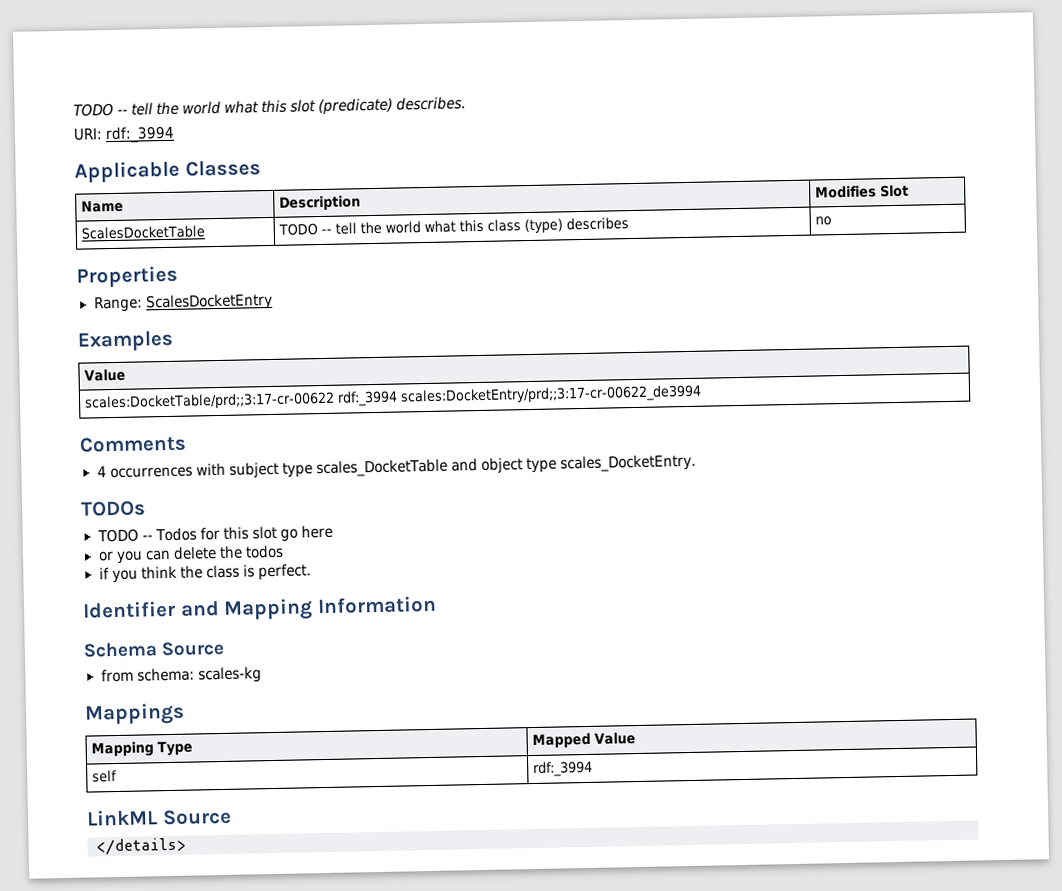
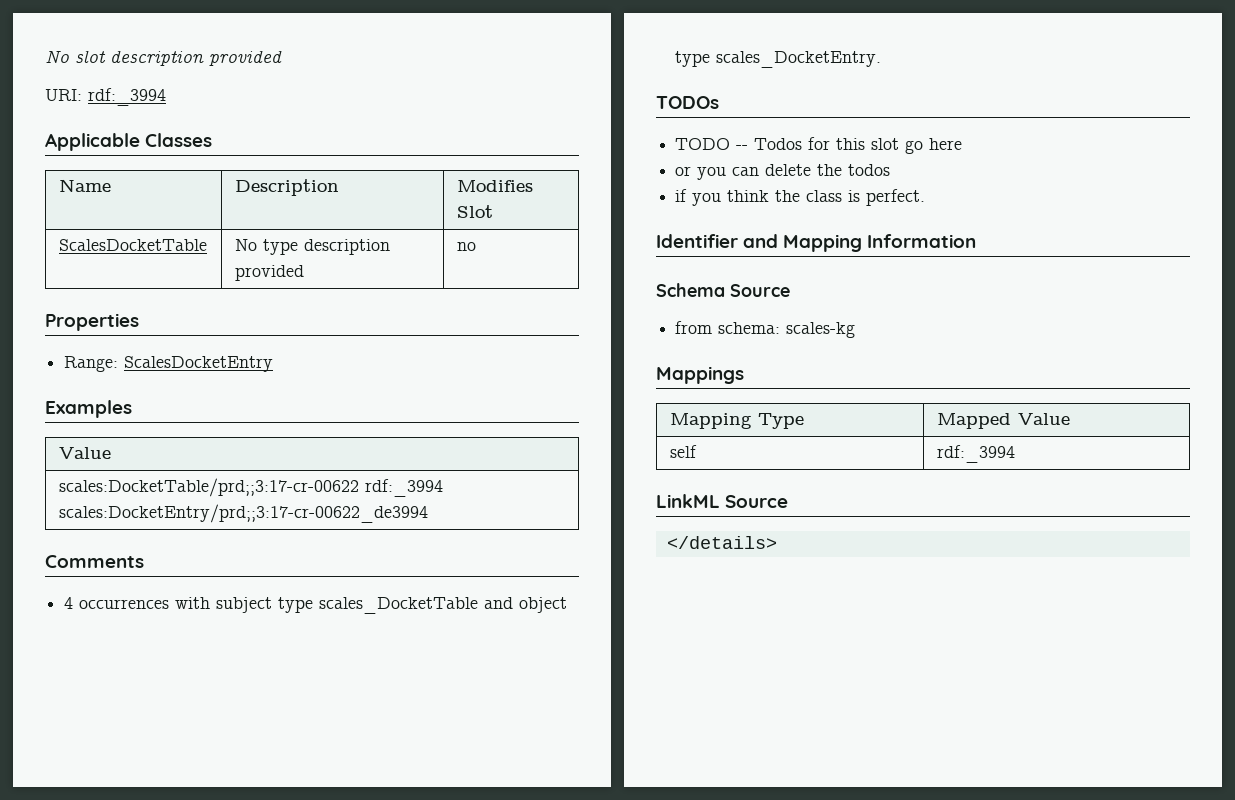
[73,96,467,117] TODO -- tell the world what this slot (predicate) describes. -> [45,50,282,66] No slot description provided
[278,217,630,236] TODO -- tell the world what this class (type) describes -> [234,239,390,255] [234,265,304,281] No type description provided

